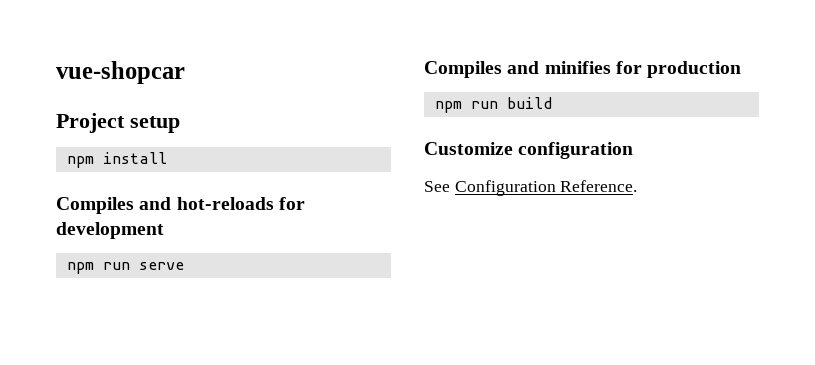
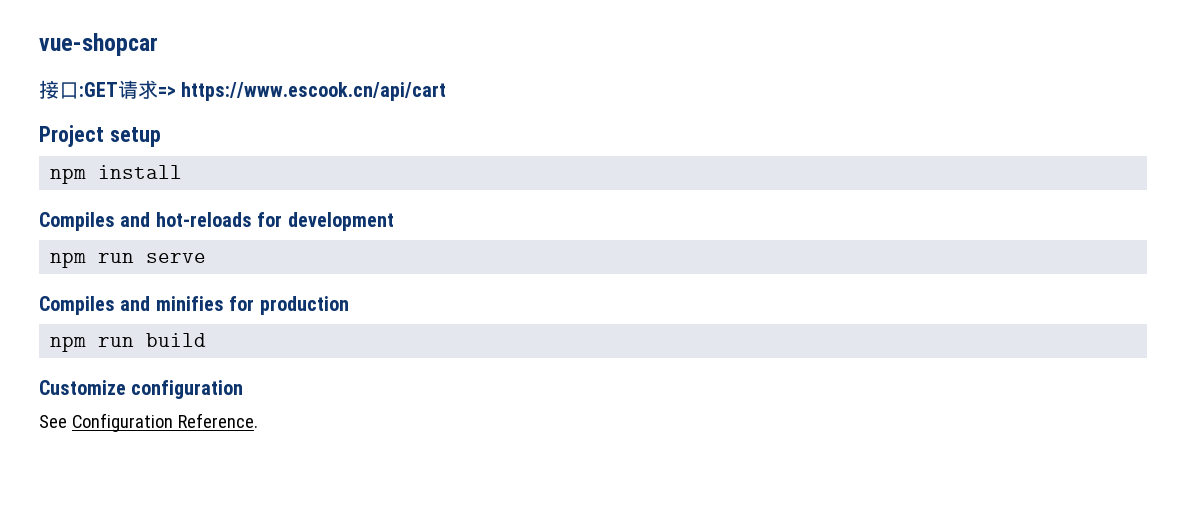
(185, 72) none -> [39,80,447,101] // 接口:GET请求=> https://www.escook.cn/api/cart

